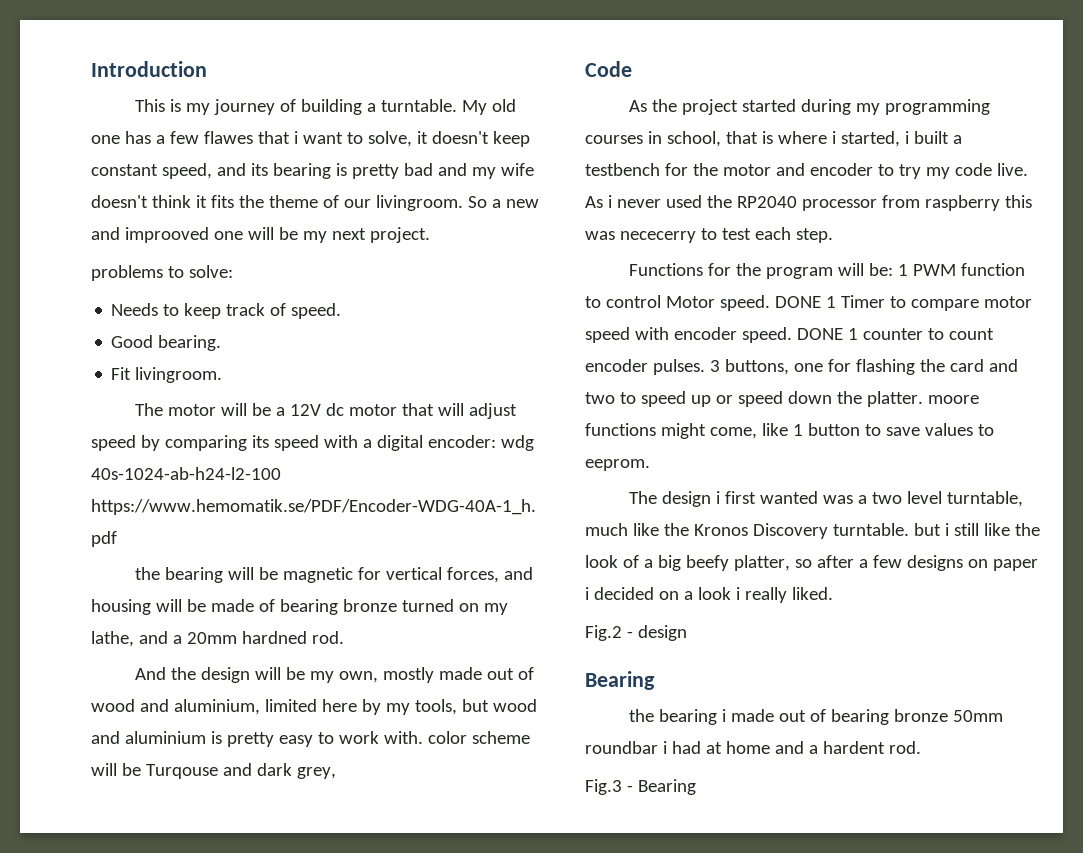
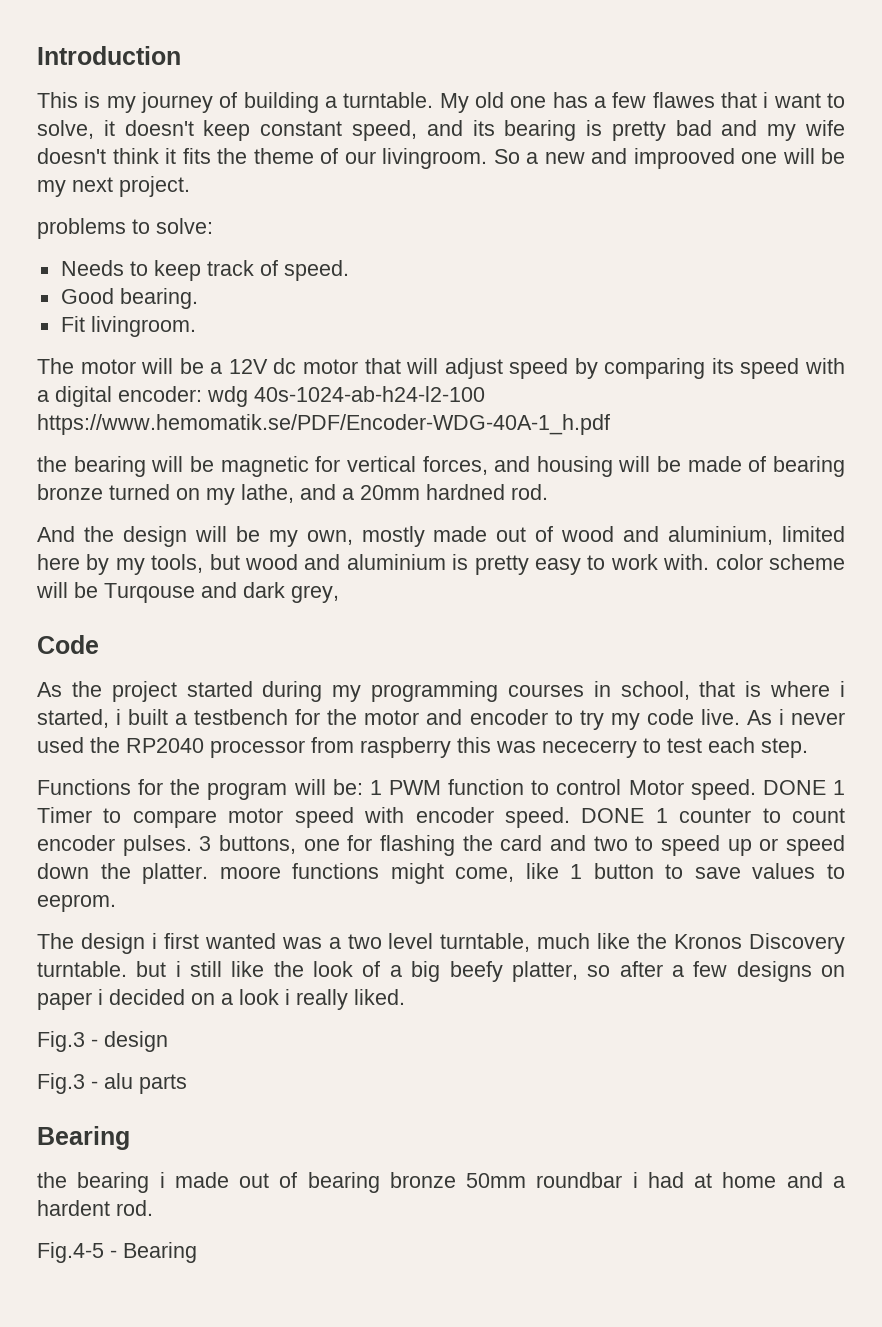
[585,625,622,641] Fig.2 -> [37,1031,85,1052] Fig.3
(687, 633) none -> [37,1073,187,1094] // Fig.3 - alu parts
[585,779,622,795] Fig.3 -> [37,1242,104,1263] Fig.4-5

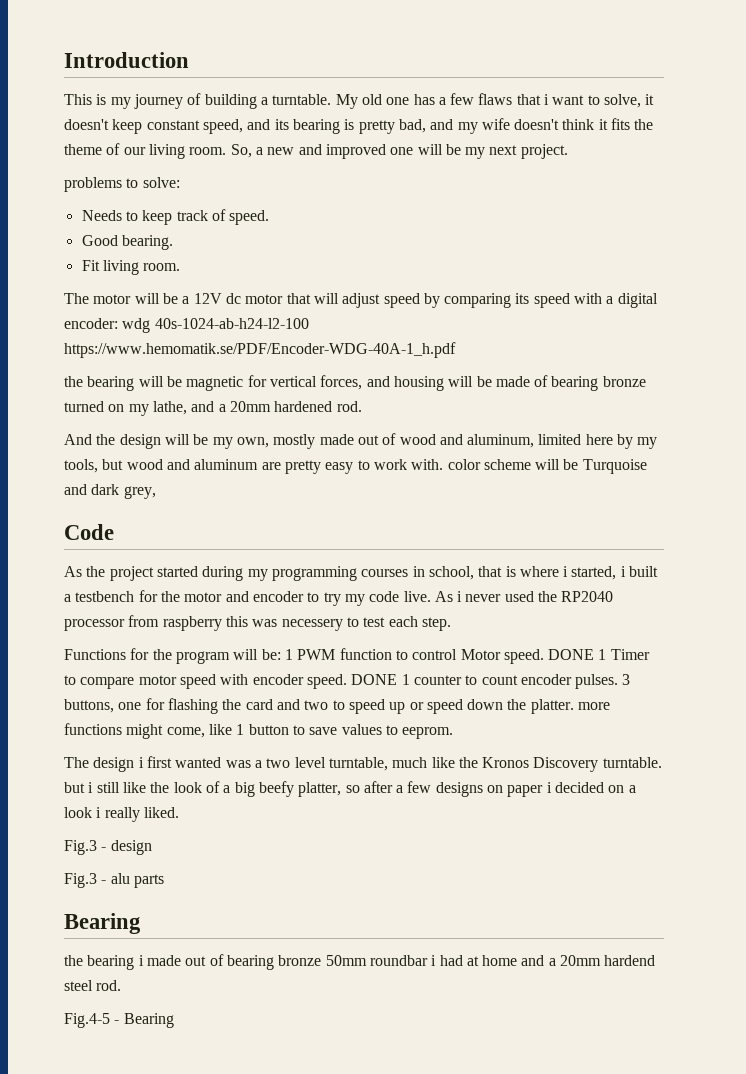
[652,92,715,108] flawes -> [478,93,513,105] flaws
[675,120,712,136] bad -> [398,119,426,133] bad,
[382,148,520,169] livingroom. So -> [148,144,252,159] living room. So,
[633,148,735,169] improoved -> [325,144,386,159] improved
[90,316,196,337] livingroom. -> [102,260,181,275] living room.
[426,484,505,500] hardned -> [274,401,333,412] hardened
[668,526,774,545] aluminium, -> [467,434,535,448] aluminum,
[346,554,469,570] aluminium is -> [194,459,281,470] aluminum are
[104,583,195,603] Turqouse -> [582,459,647,474] Turquoise
[542,740,637,758] nececerry -> [281,619,343,631] necessery
[219,866,281,879] moore -> [578,702,611,710] more
[37,1200,110,1216] hardent -> [560,955,656,966] [64,980,93,991] 20mm hardend steel

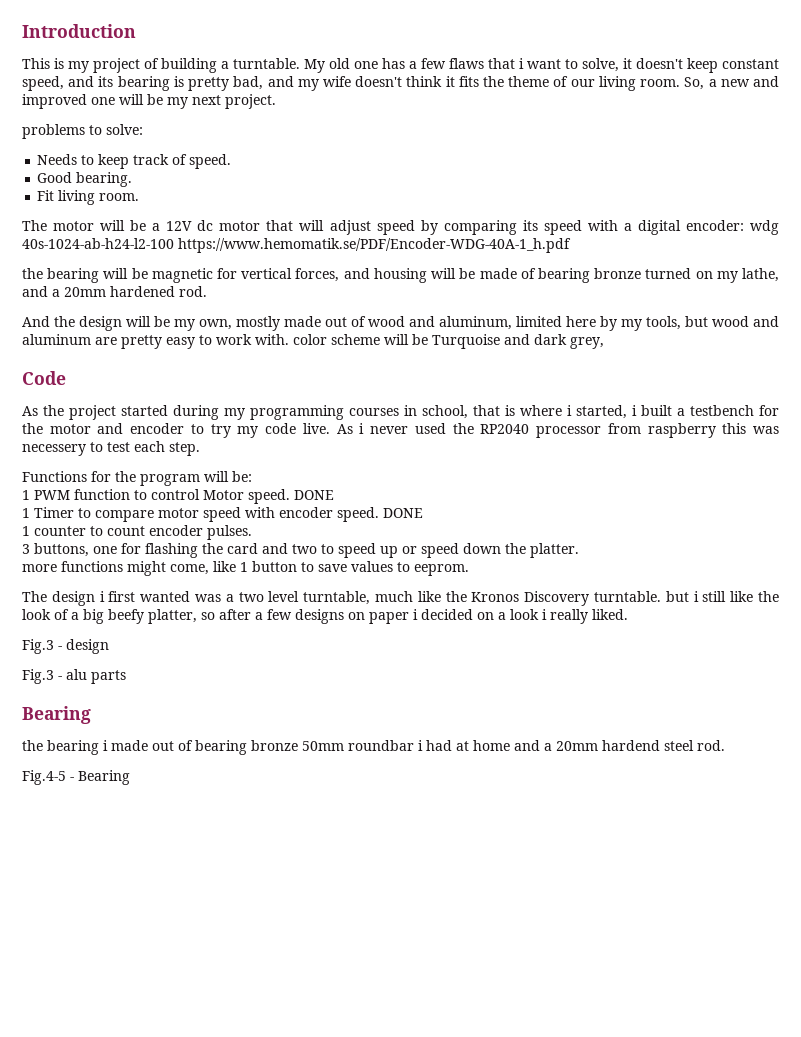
[133,94,183,109] journey -> [93,58,140,73] project
(281, 654) none -> (252, 476) //
(595, 654) none -> (334, 495) //
(398, 679) none -> (423, 513) //
(619, 681) none -> (252, 532) //
(574, 706) none -> (579, 550) //

